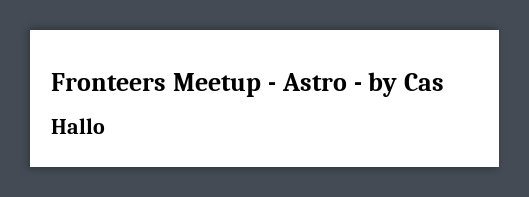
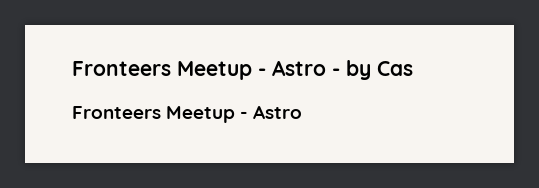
[51,118,105,134] Hallo -> [72,105,303,123] Fronteers Meetup - Astro

